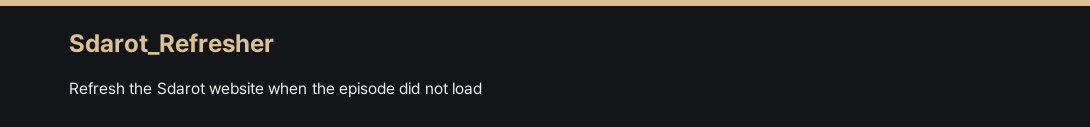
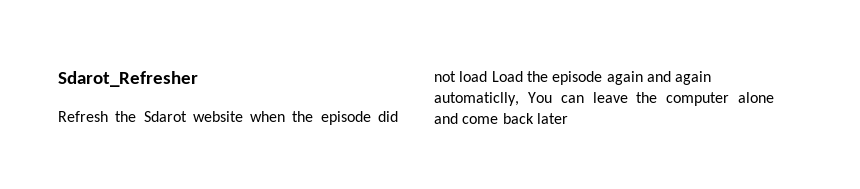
(482, 88) none -> [491,71,712,85] [434,92,774,106] [434,113,568,124] Load the episode again and again automaticlly, You can leave the computer alone and come back later

